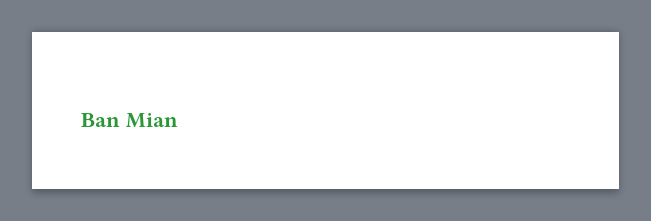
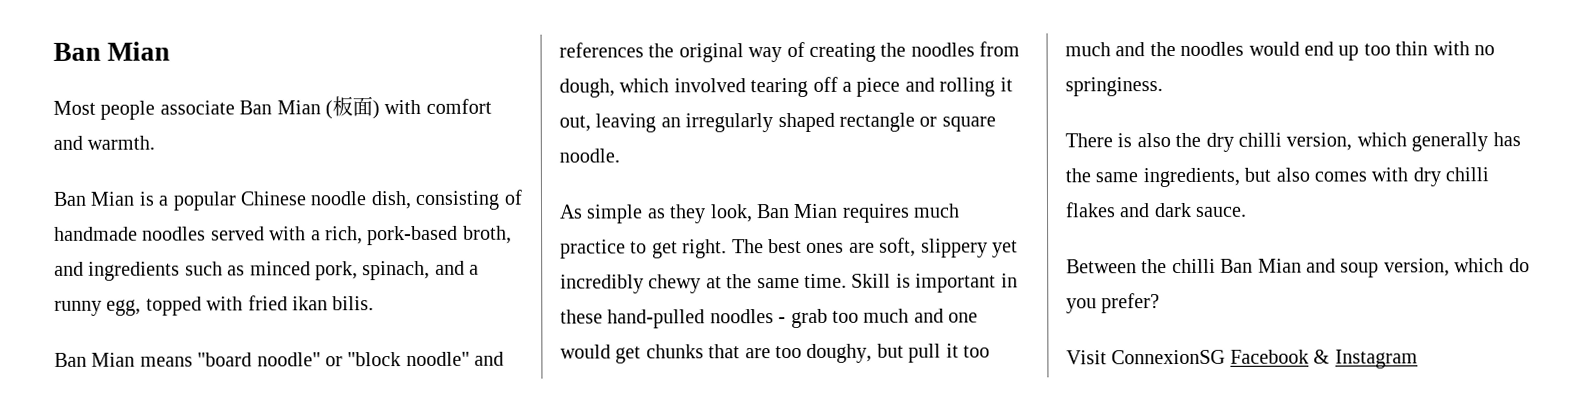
[81,113,178,128] Ban Mian -> [53,41,171,61] [53,96,492,120] [53,135,156,150] [53,189,522,211] [54,225,512,246] [54,260,480,281] [54,295,375,316] [54,351,505,367] [559,41,1021,63] [559,76,1013,98] [559,112,996,133] [559,148,620,163] [559,203,961,224] [560,237,1018,259] [560,273,1018,294] [560,308,979,329] [560,343,990,364] [1065,41,1495,61] [1065,77,1163,97] [1065,132,1521,152] [1065,167,1490,188] [1065,202,1248,218] [1066,258,1530,278] [1066,293,1161,314] [1066,349,1418,369] Ban Mian // Most people associate Ban Mian (板面) with comfort and warmth. // Ban Mian is a popular Chinese noodle dish, consisting of handmade noodles served with a rich, pork-based broth, and ingredients such as minced pork, spinach, and a runny egg, topped with fried ikan bilis. // Ban Mian means "board noodle" or "block noodle" and references the original way of creating the noodles from dough, which involved tearing off a piece and rolling it out, leaving an irregularly shaped rectangle or square noodle. // As simple as they look, Ban Mian requires much practice to get right. The best ones are soft, slippery yet incredibly chewy at the same time. Skill is important in these hand-pulled noodles - grab too much and one would get chunks that are too doughy, but pull it too much and the noodles would end up too thin with no springiness. // There is also the dry chilli version, which generally has the same ingredients, but also comes with dry chilli flakes and dark sauce. // Between the chilli Ban Mian and soup version, which do you prefer? // Visit ConnexionSG Facebook & Instagram

